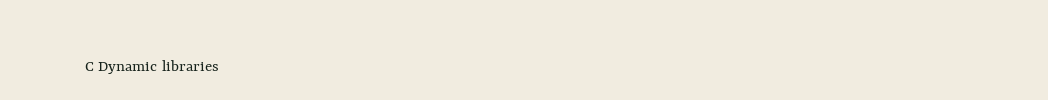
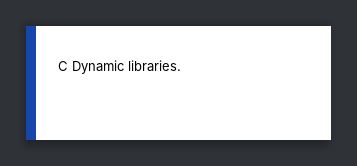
[161,60,219,71] libraries -> [128,60,181,72] libraries.

